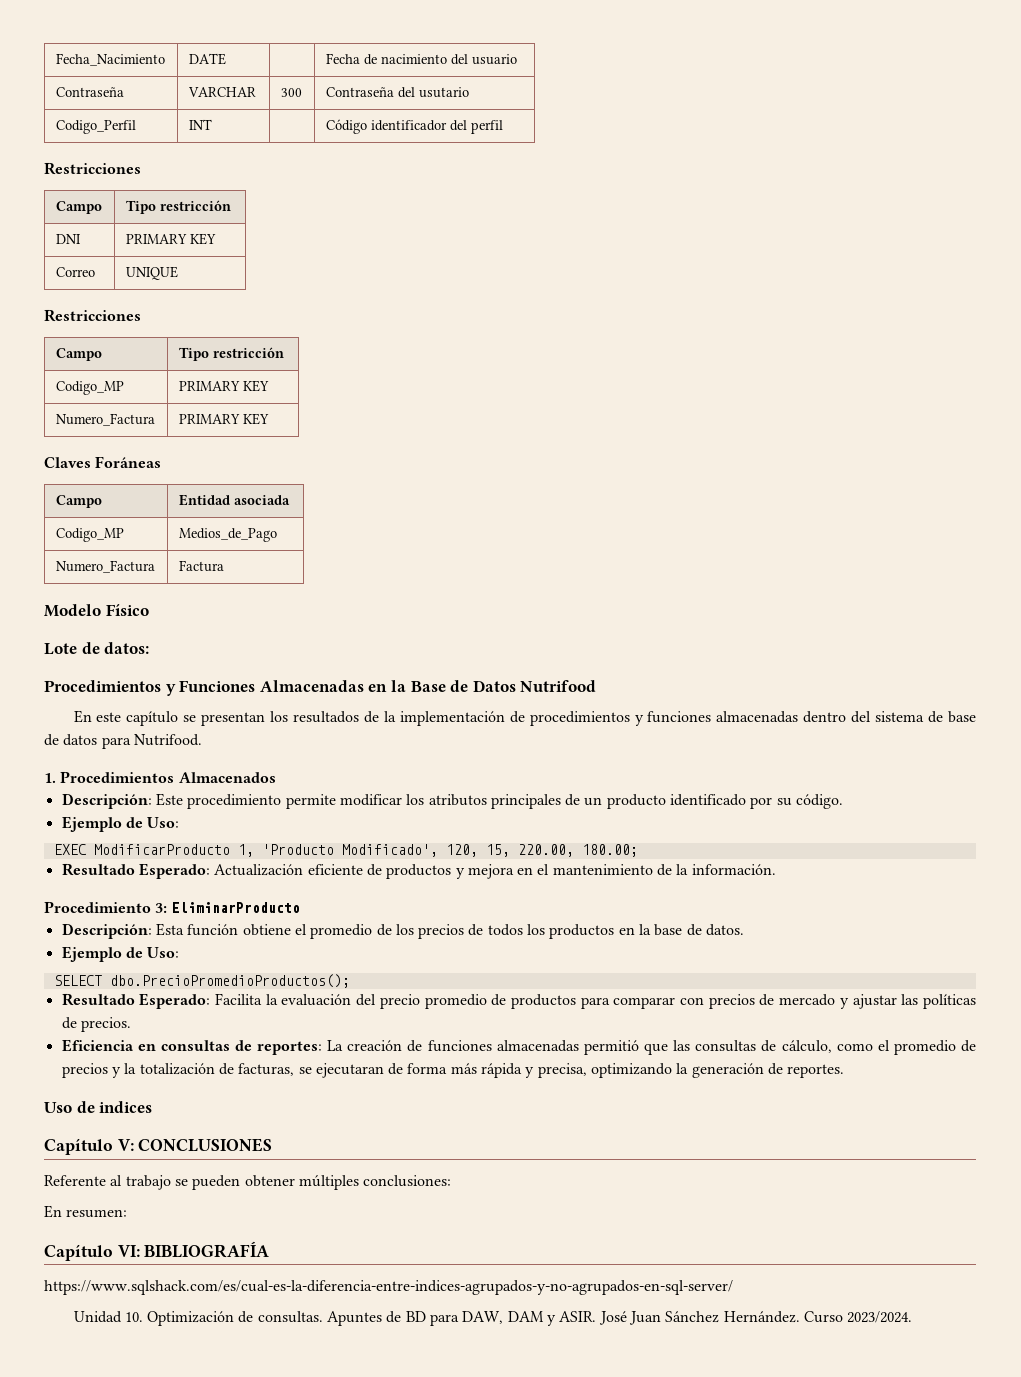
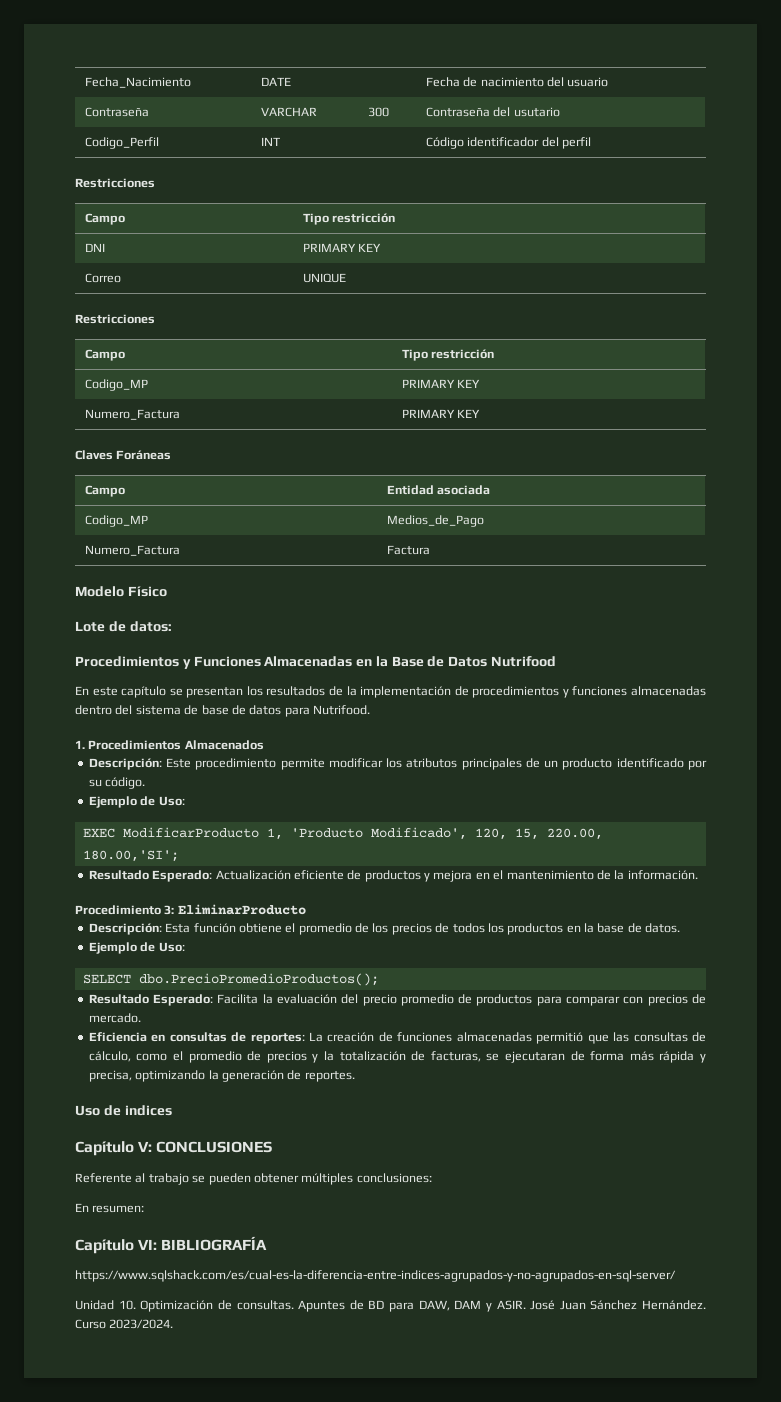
[581,844,638,857] 180.00; -> [82,850,179,862] 180.00,'SI';
[779,994,976,1009] [61,1017,131,1032] mercado y ajustar las políticas de precios. -> [88,1013,141,1023] mercado.

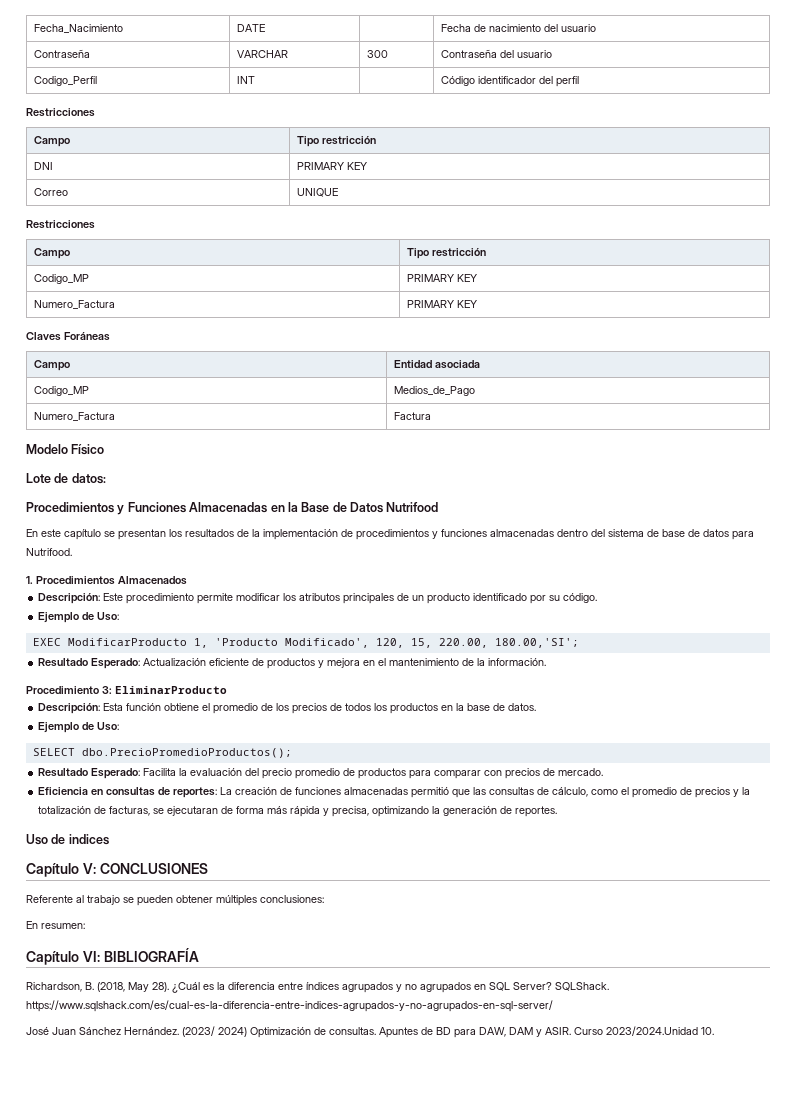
[513,107,560,117] usutario -> [517,50,553,58] usuario
[75,1270,676,1282] [75,1300,136,1310] https://www.sqlshack.com/es/cual-es-la-diferencia-entre-indices-agrupados-y-no-agrupados-en-sql-server/ // Unidad 10. -> [26,982,609,993] [26,1000,553,1012] [26,1026,247,1037] Richardson, B. (2018, May 28). ¿Cuál es la diferencia entre índices agrupados y no agrupados en SQL Server? SQLShack. https://www.sqlshack.com/es/cual-es-la-diferencia-entre-indices-agrupados-y-no-agrupados-en-sql-server/ // José Juan Sánchez Hernández. (2023/ 2024)
[530,1300,706,1310] [75,1319,174,1329] José Juan Sánchez Hernández. Curso 2023/2024. -> [574,1026,714,1036] Curso 2023/2024.Unidad 10.

